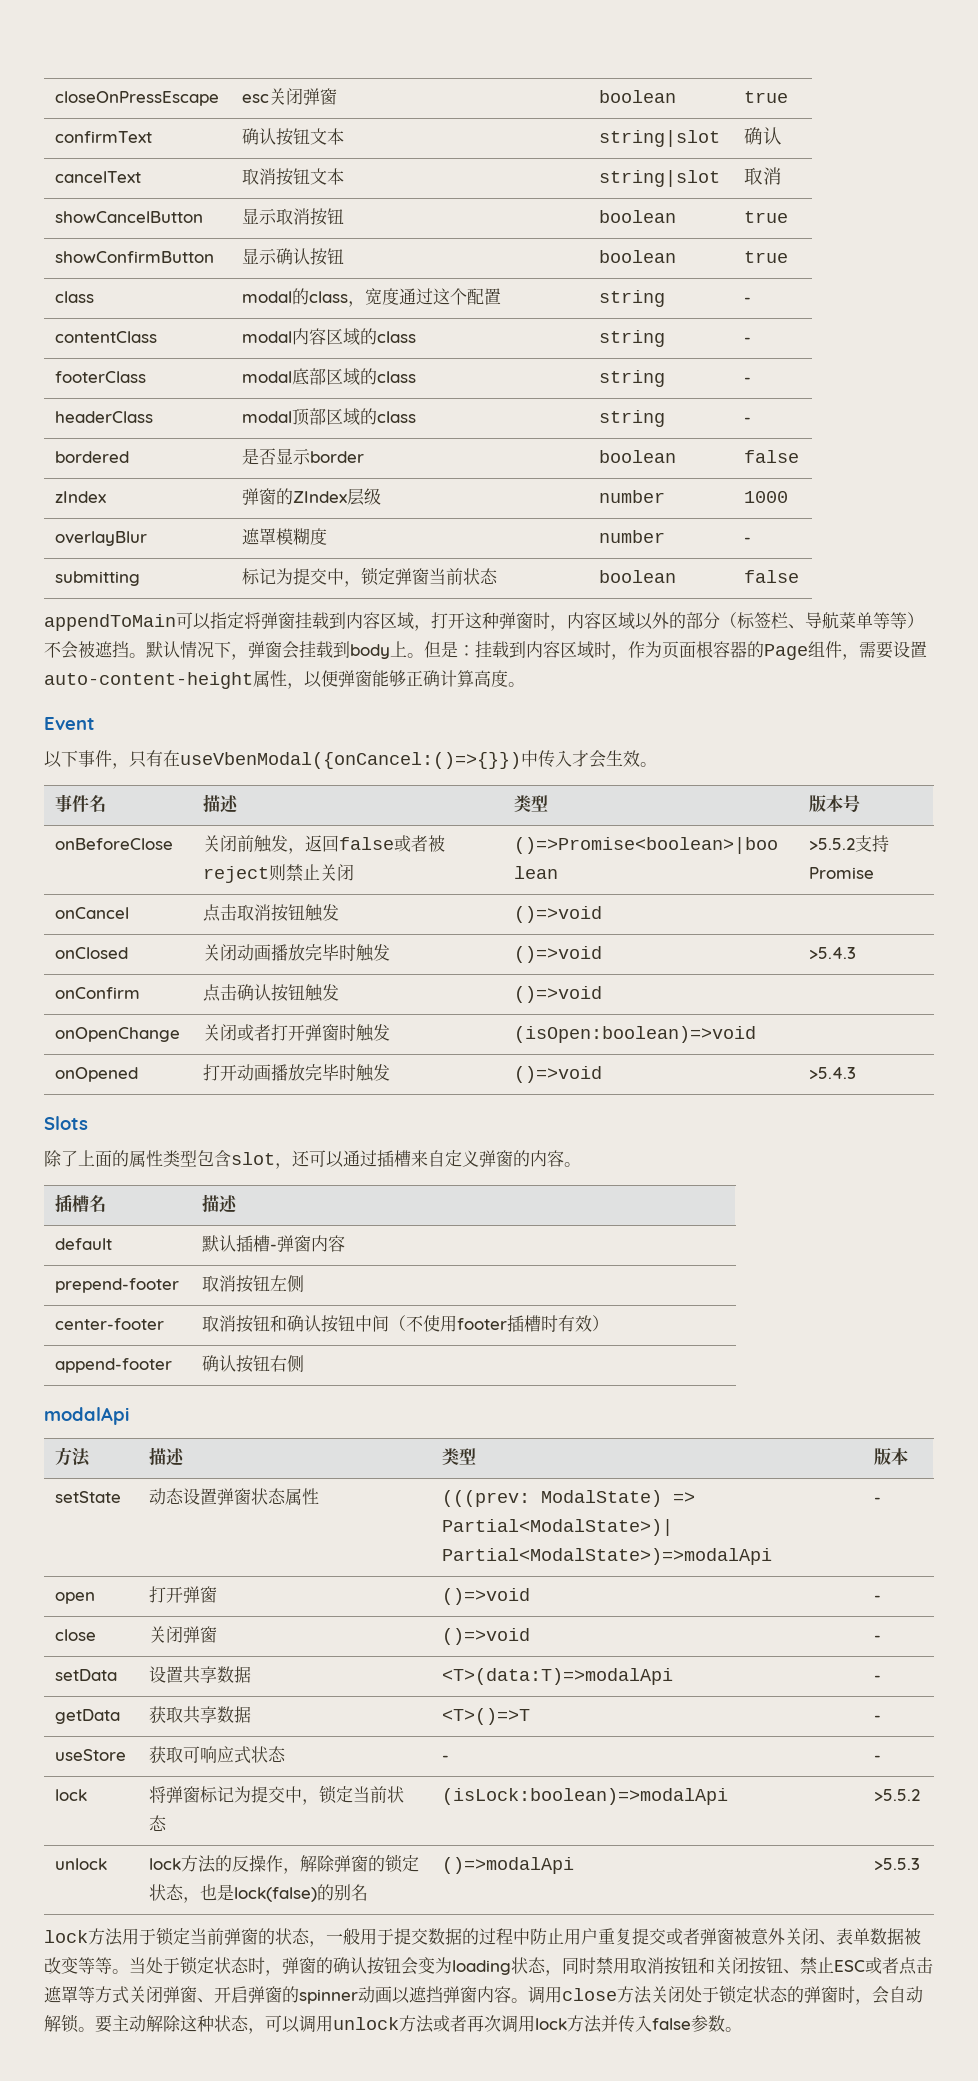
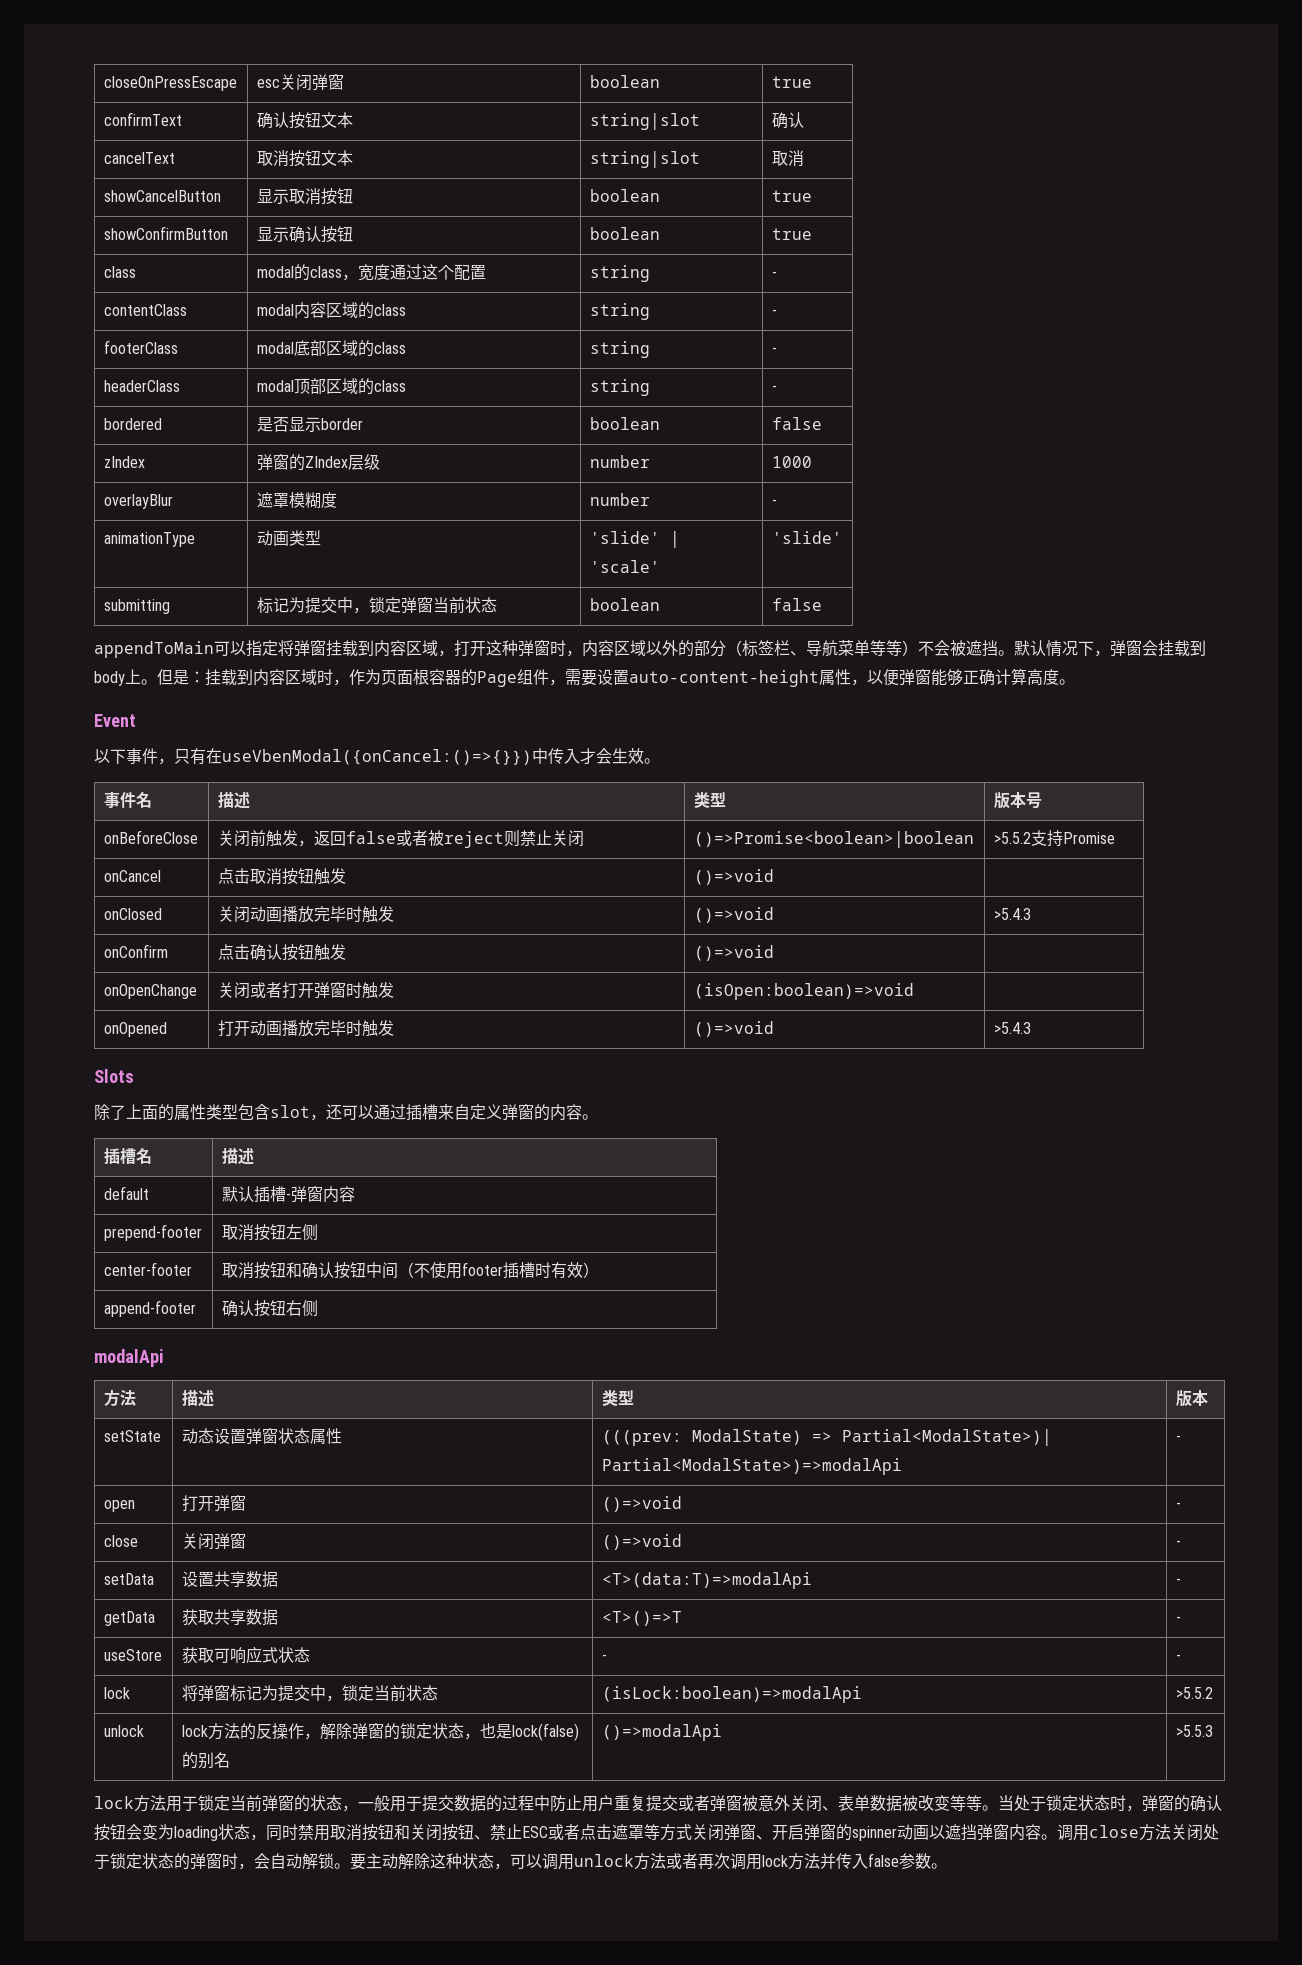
(752, 540) none -> [103,532,195,547] [256,530,321,546] [589,531,680,548] [589,560,660,573] [771,531,842,544] // animationType | 动画类型 | 'slide' | 'scale' | 'slide'

